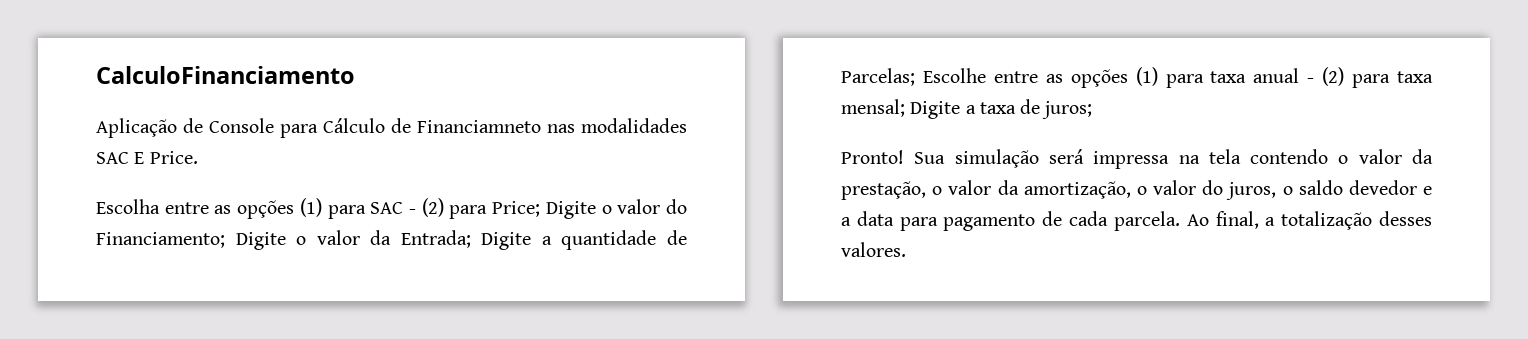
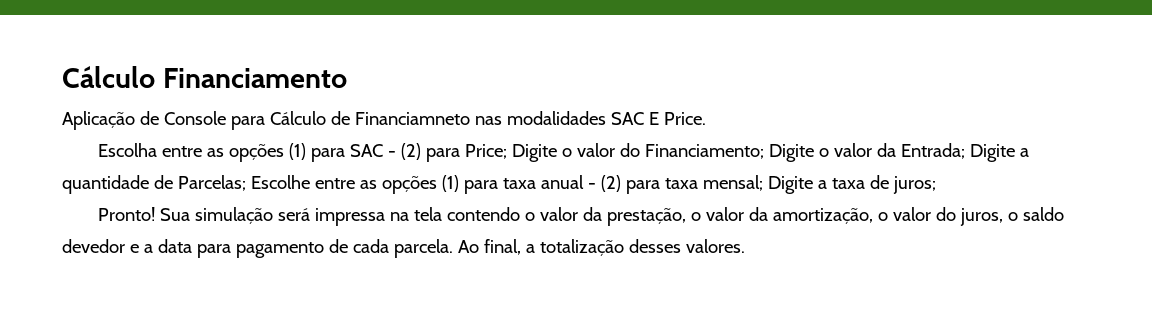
[96,66,355,84] CalculoFinanciamento -> [62,66,347,88] Cálculo Financiamento

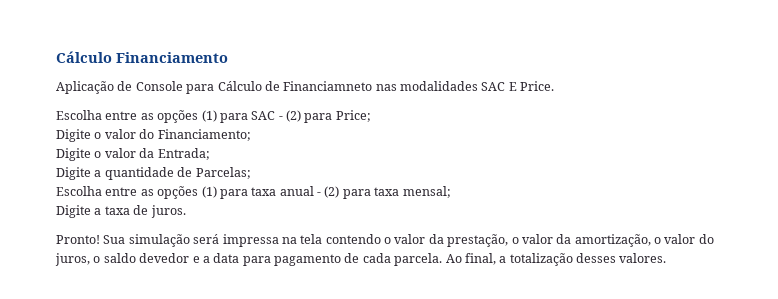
(507, 151) none -> (371, 116) //
(764, 151) none -> (251, 135) //
(965, 151) none -> (210, 154) //
[250,175,310,189] Escolhe -> [56,186,102,196] // Escolha
(763, 183) none -> (451, 192) //
[892,176,936,194] juros; -> [150,205,186,218] juros.

